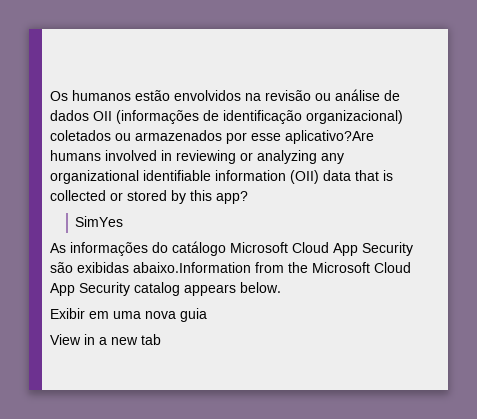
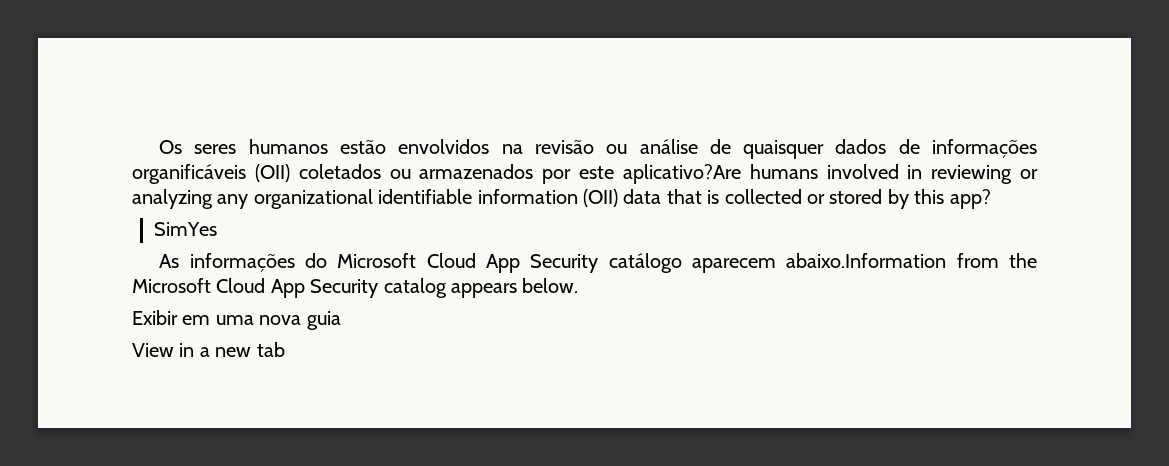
(68, 96) none -> [194,144,237,154] seres
[50,110,403,124] dados OII (informações de identificação organizacional) -> [743,139,1037,159] [132,164,290,184] quaisquer dados de informações organificáveis (OII)
[251,133,281,141] esse -> [579,166,615,179] este
[172,241,413,256] [50,262,129,273] catálogo Microsoft Cloud App Security são exibidas -> [337,253,776,273] Microsoft Cloud App Security catálogo aparecem

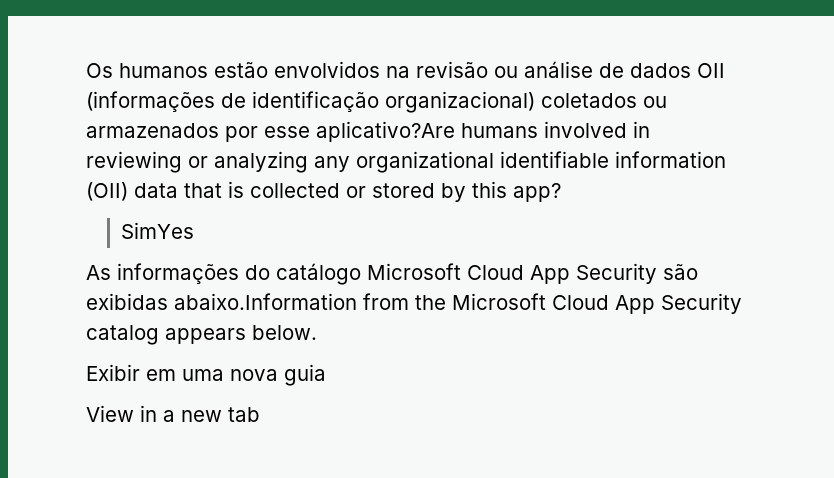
[194,144,237,154] seres -> (113, 70) none
[743,139,1037,159] [132,164,290,184] quaisquer dados de informações organificáveis (OII) -> [630,63,725,78] [86,91,535,113] dados OII (informações de identificação organizacional)
[579,166,615,179] este -> [264,126,310,138] esse
[337,253,776,273] Microsoft Cloud App Security catálogo aparecem -> [276,263,698,285] [86,293,168,310] catálogo Microsoft Cloud App Security são exibidas

